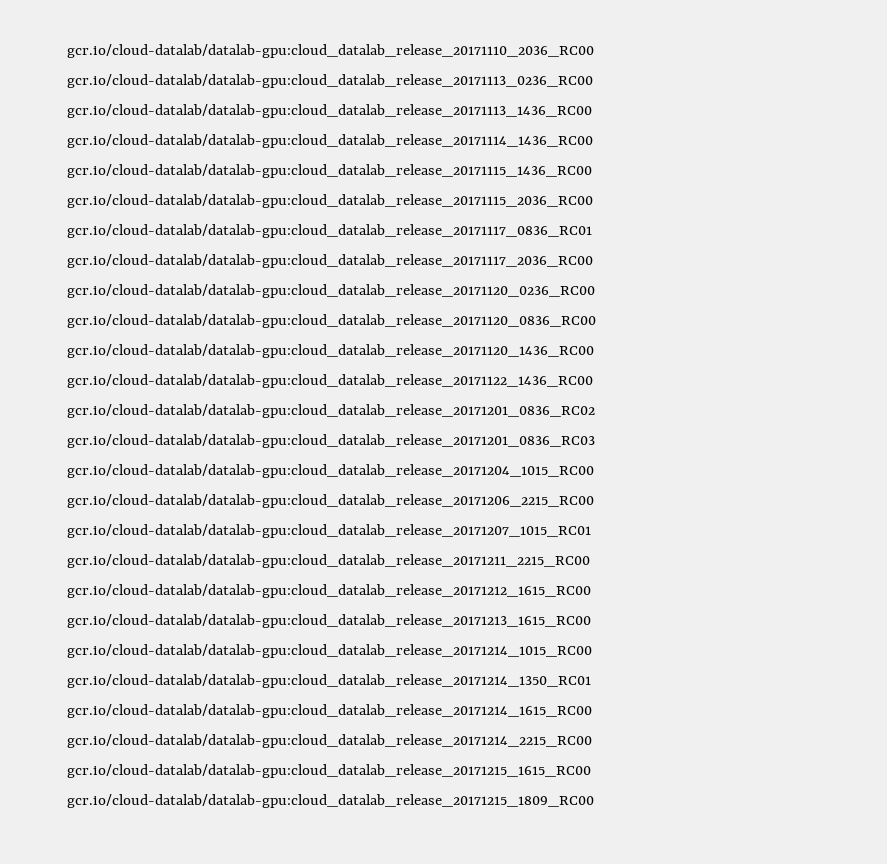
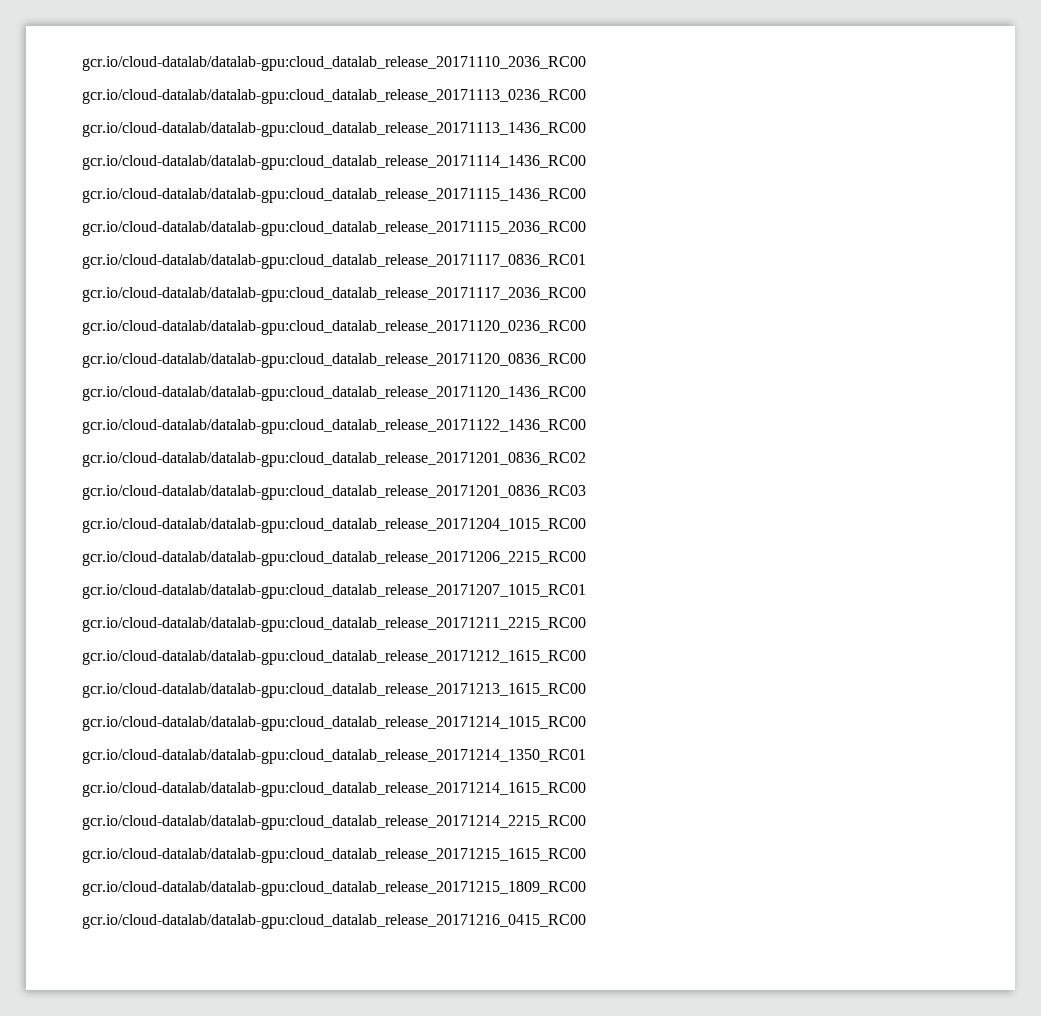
(594, 801) none -> [82,914,586,929] // gcr.io/cloud-datalab/datalab-gpu:cloud_datalab_release_20171216_0415_RC00

